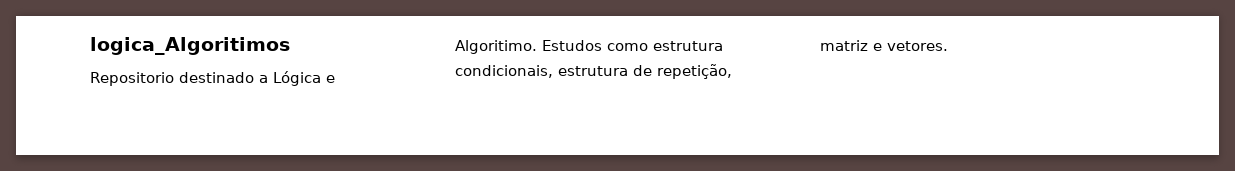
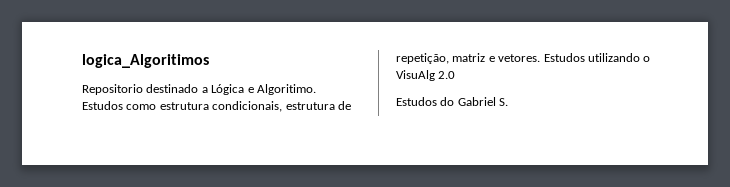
(948, 46) none -> [543,53,651,62] [396,70,456,81] [396,97,509,106] Estudos utilizando o VisuAlg 2.0 // Estudos do Gabriel S.

